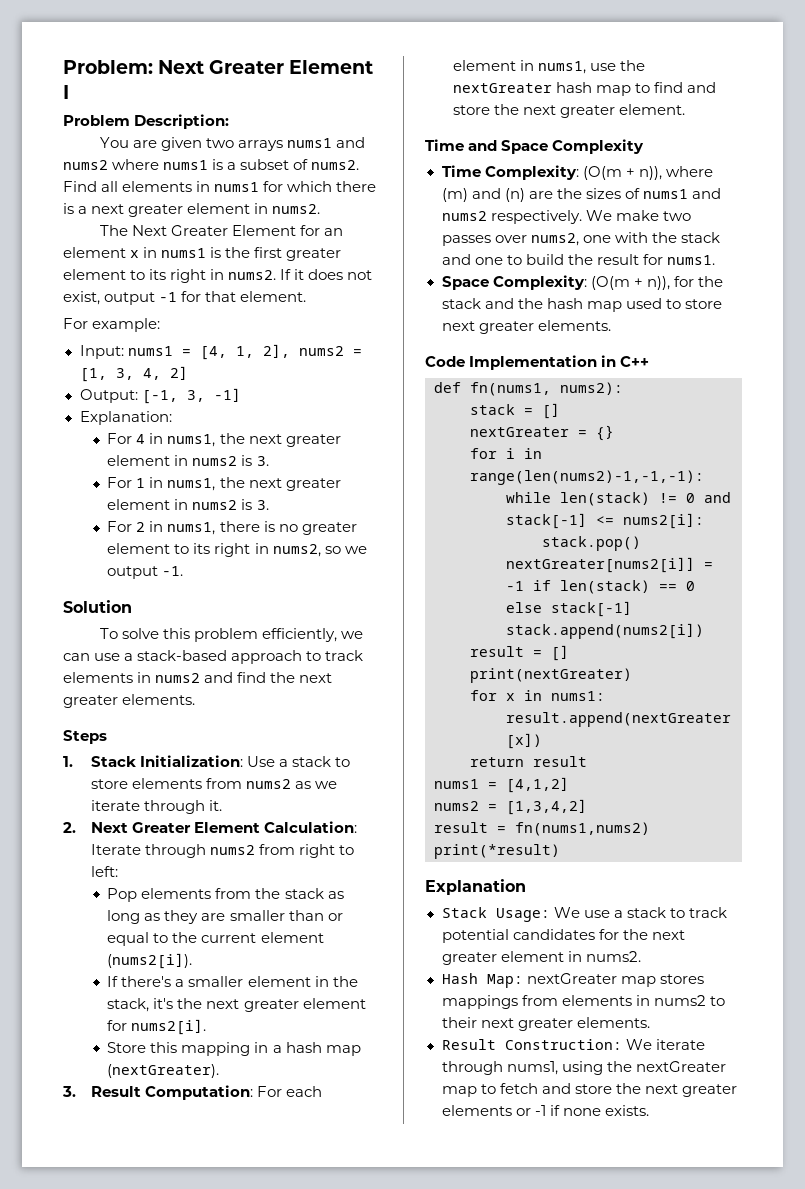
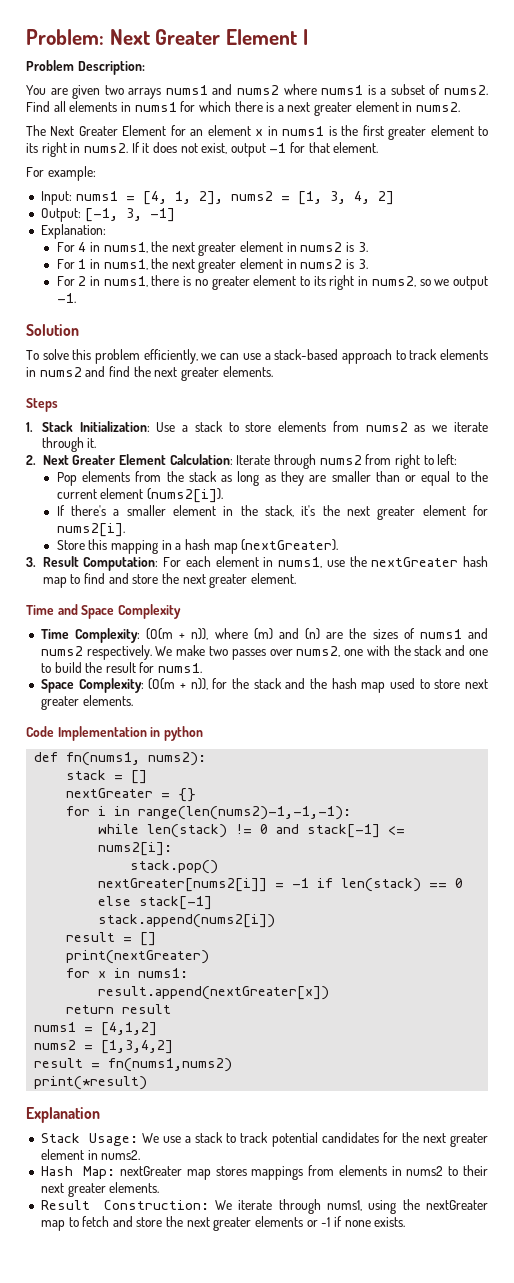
[620,356,650,367] C++ -> [163,726,203,741] python

